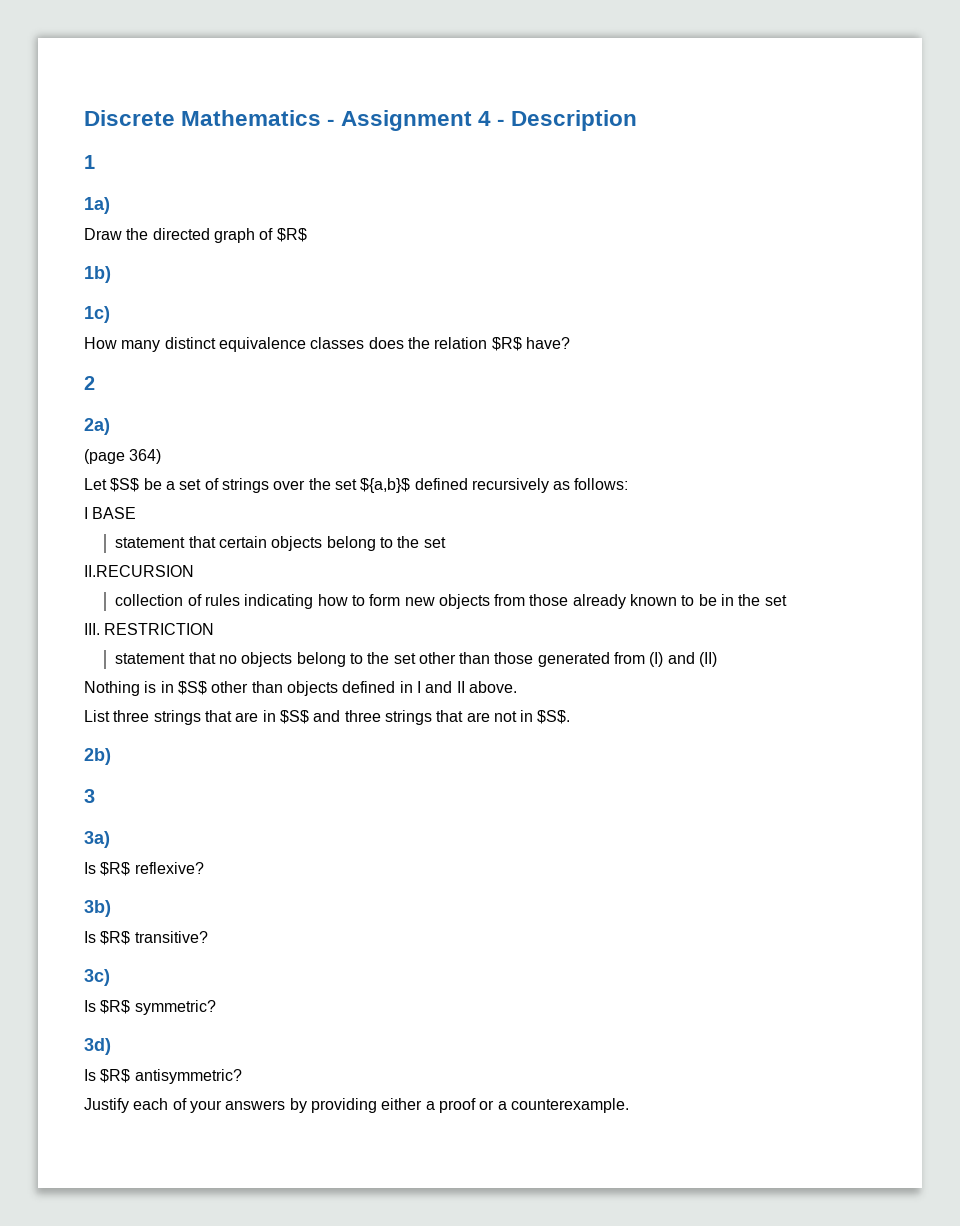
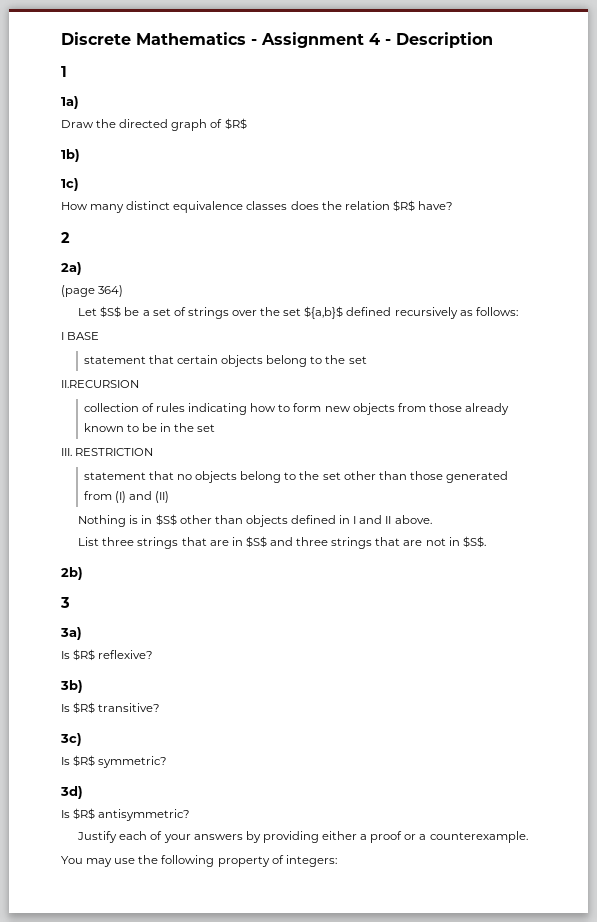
(629, 1105) none -> [61,855,337,867] // You may use the following property of integers:

